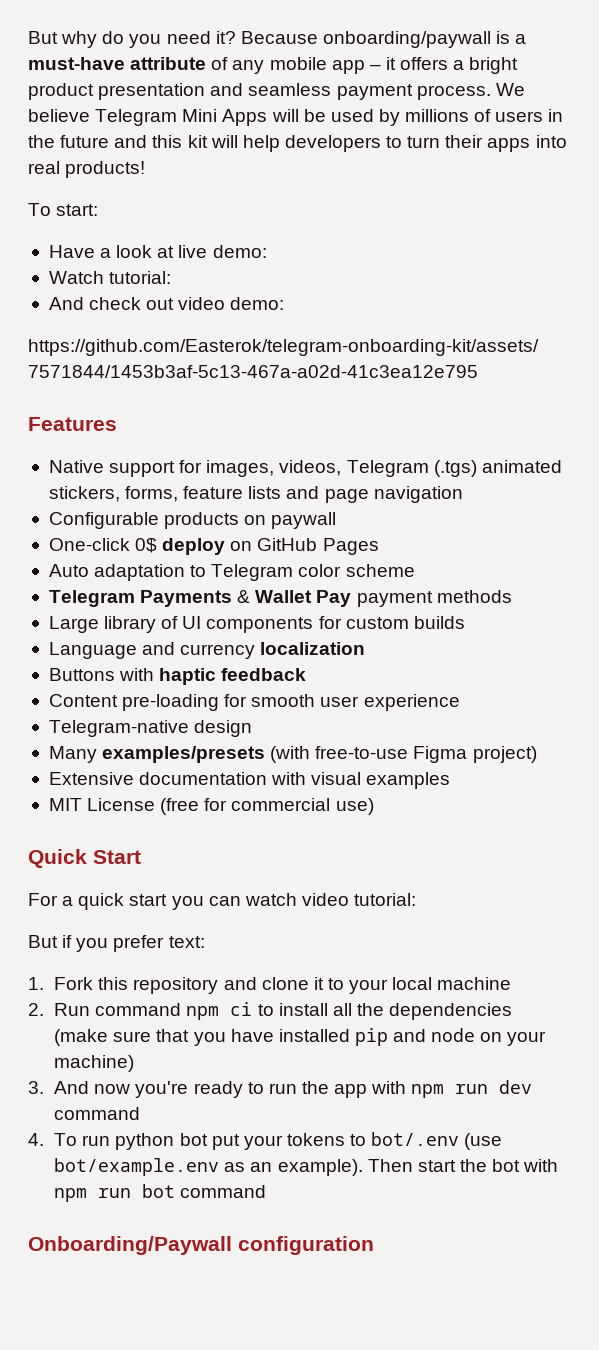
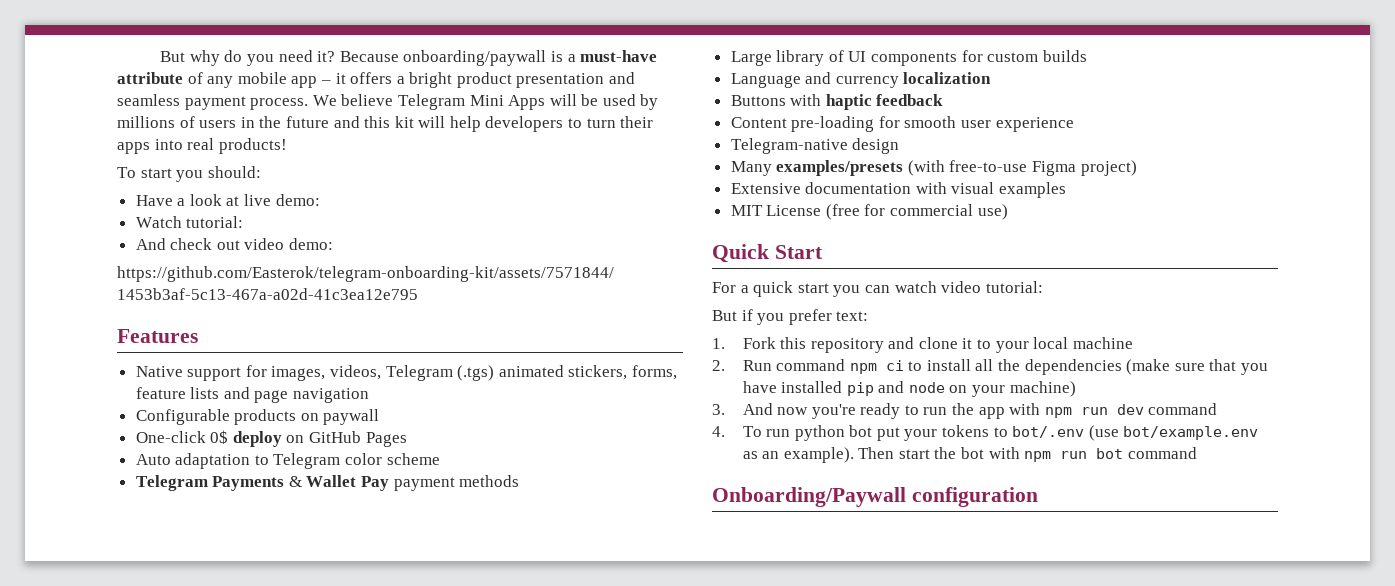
[56,204,99,216] start: -> [140,166,261,182] start you should:

